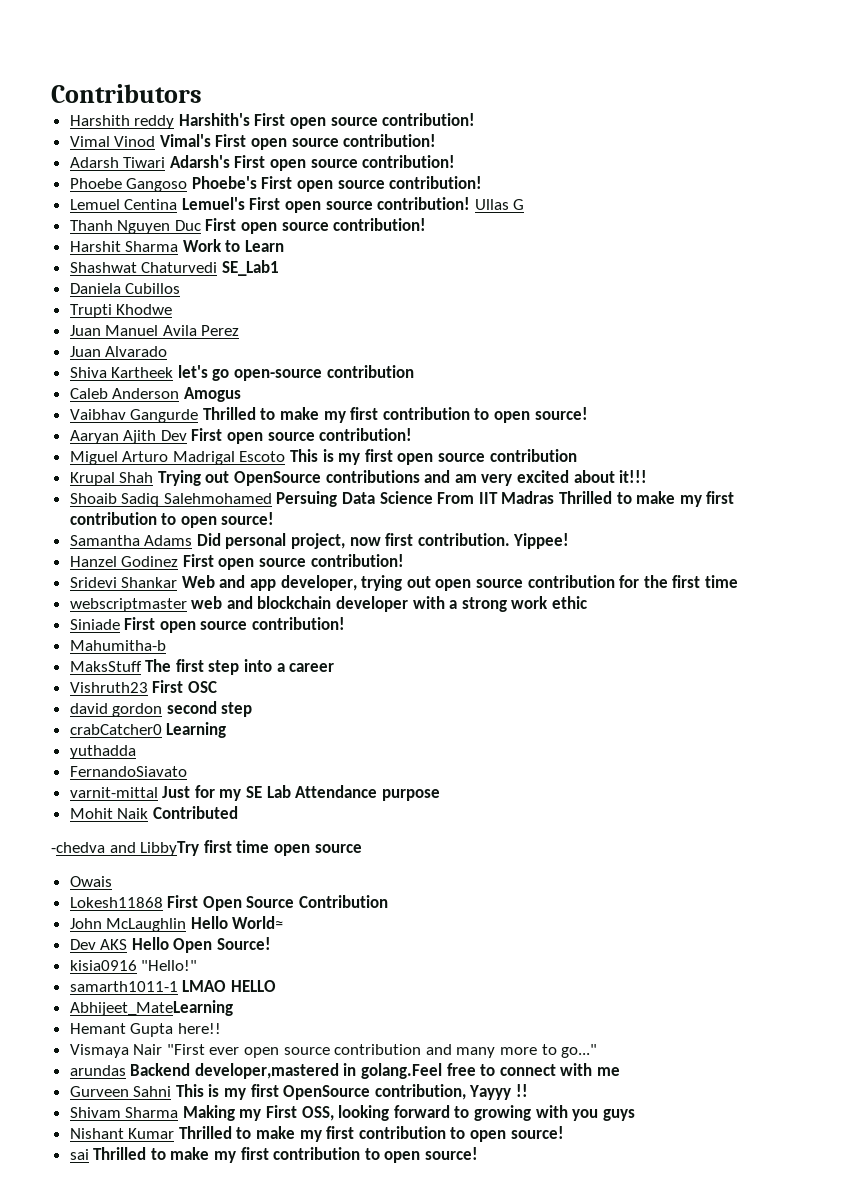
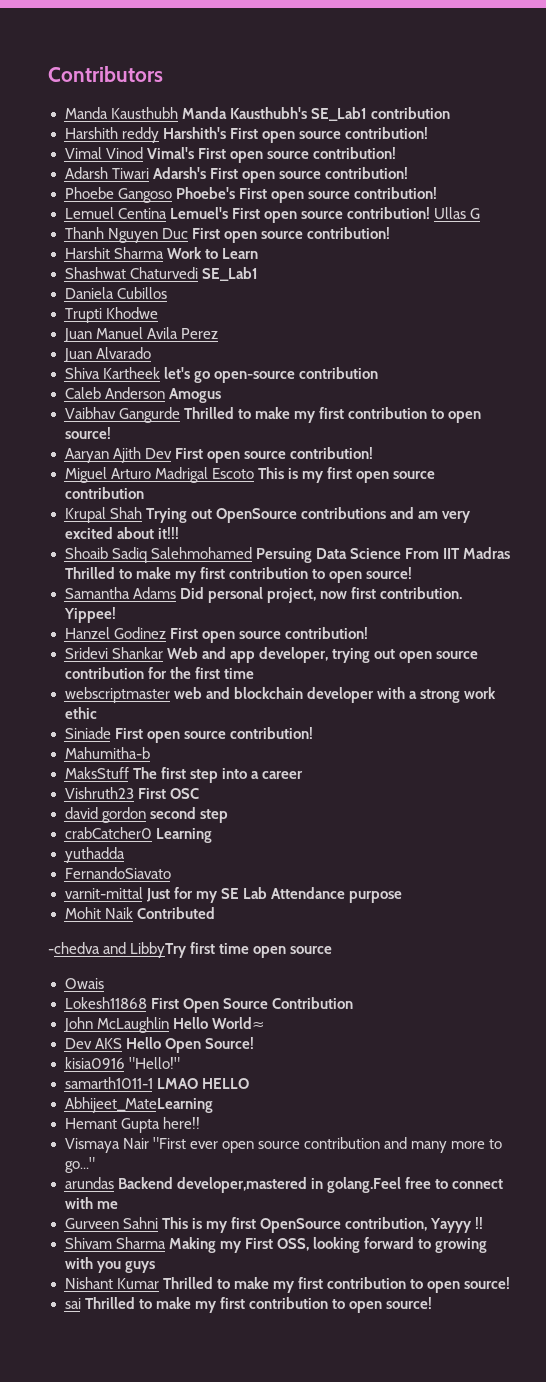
(202, 93) none -> [64,107,450,121] // Manda Kausthubh Manda Kausthubh's SE_Lab1 contribution

